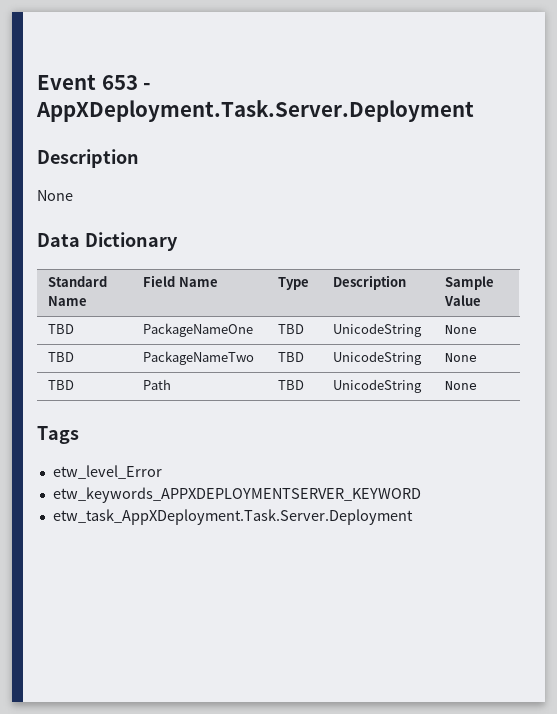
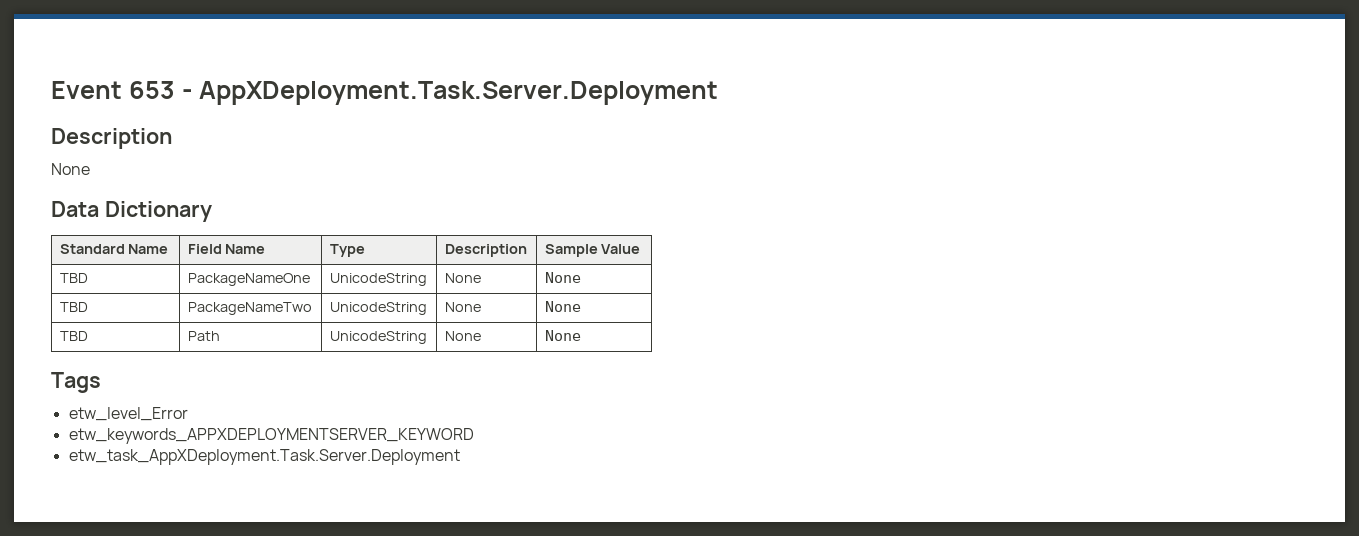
[278,324,305,334] [333,323,423,337] TBD | UnicodeString -> [329,273,427,286] [444,273,481,283] UnicodeString | None
[278,352,305,362] [333,351,423,365] TBD | UnicodeString -> [329,302,427,315] [444,302,481,312] UnicodeString | None
[278,380,305,390] [333,379,423,393] TBD | UnicodeString -> [329,331,427,344] [444,331,481,341] UnicodeString | None

